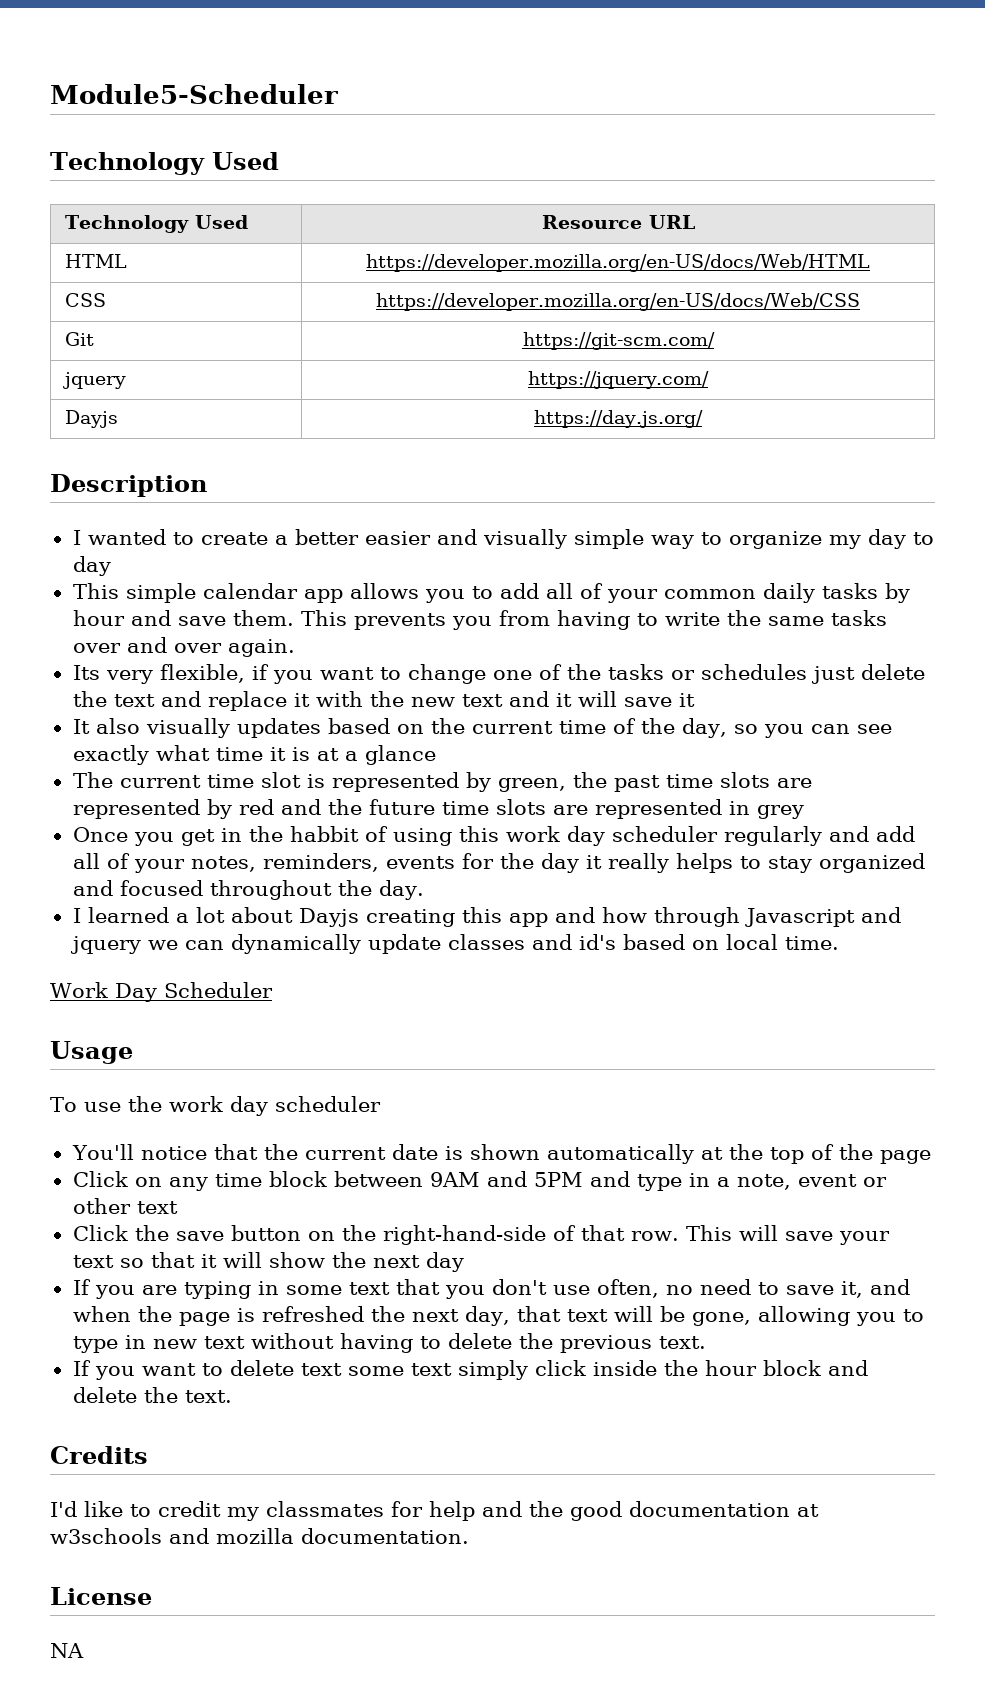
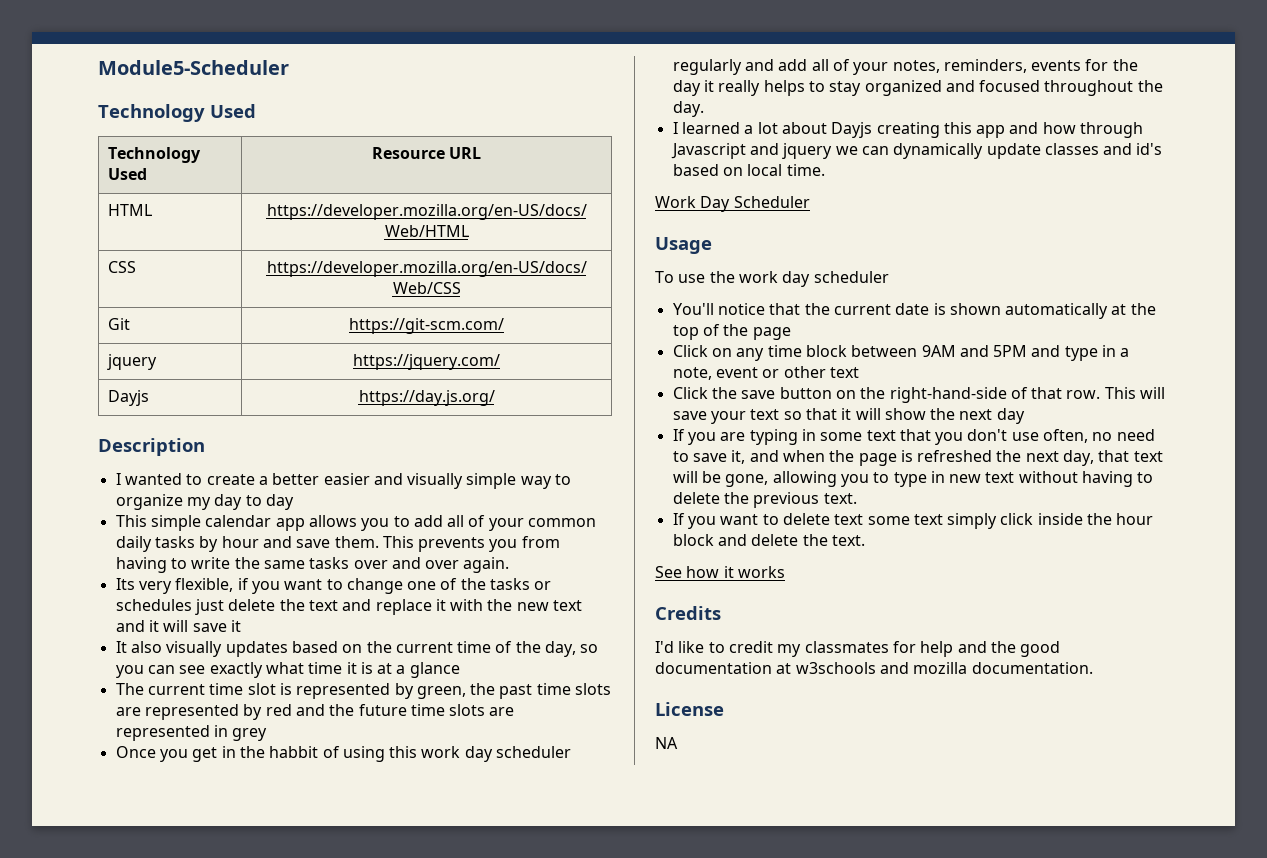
(232, 1396) none -> [655,566,785,578] // See how it works

